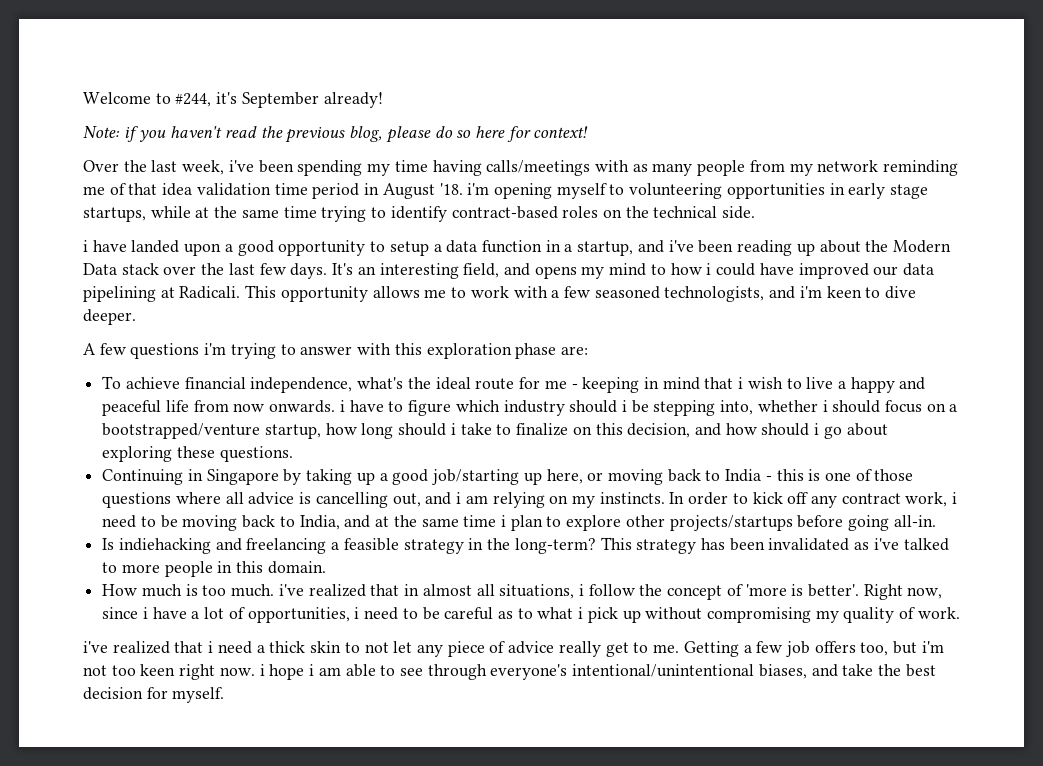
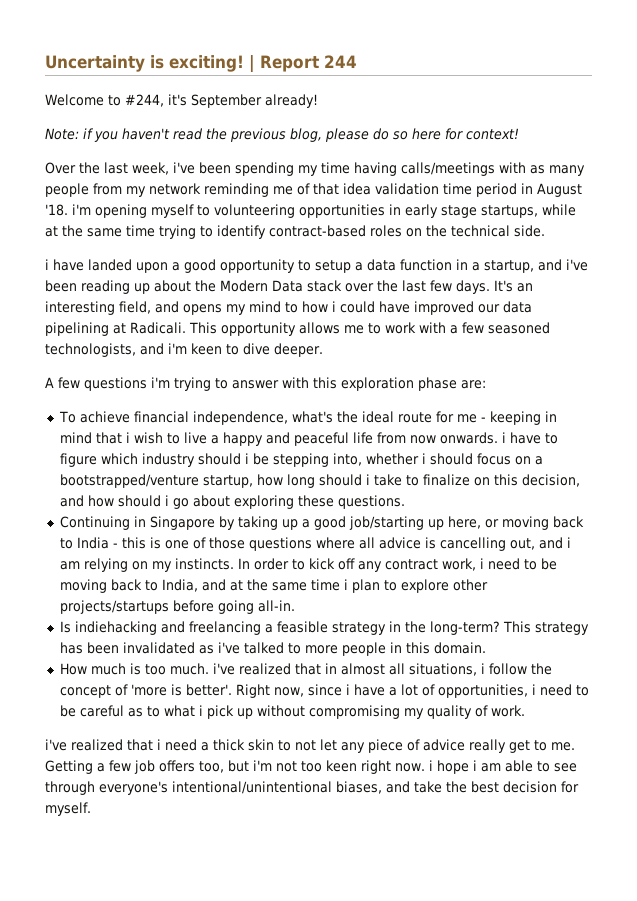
(83, 98) none -> [45,55,357,73] Uncertainty is exciting! | Report 244 //

